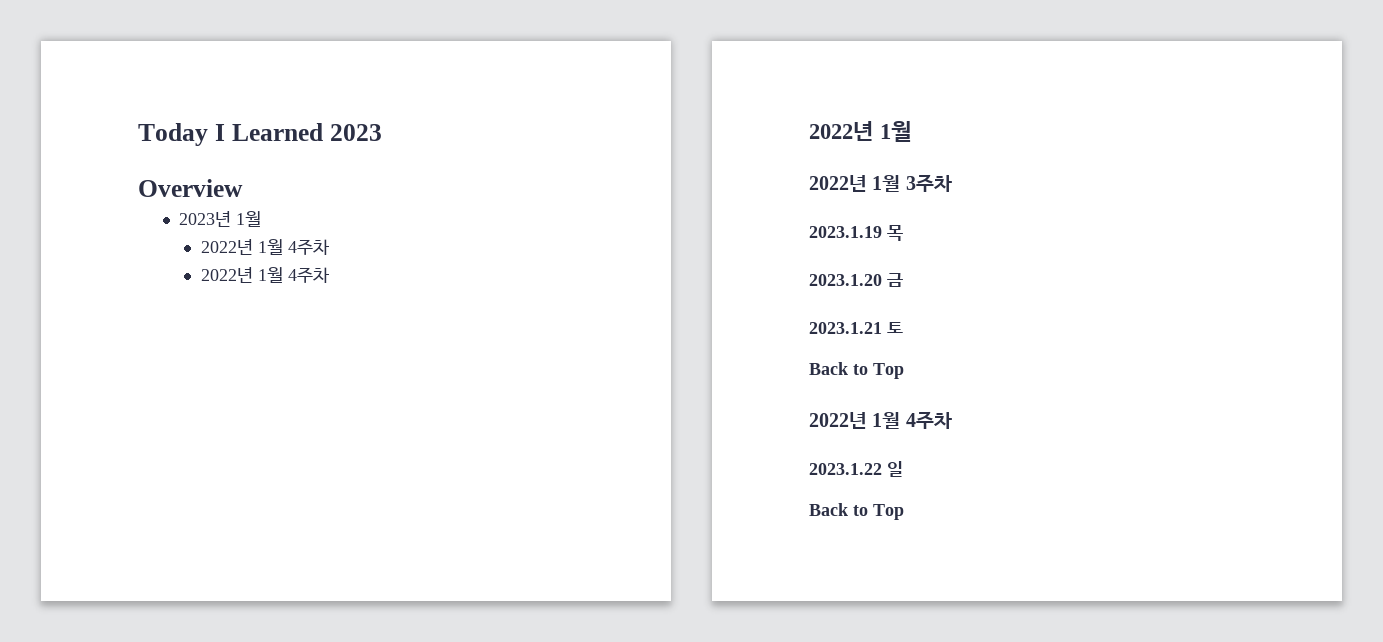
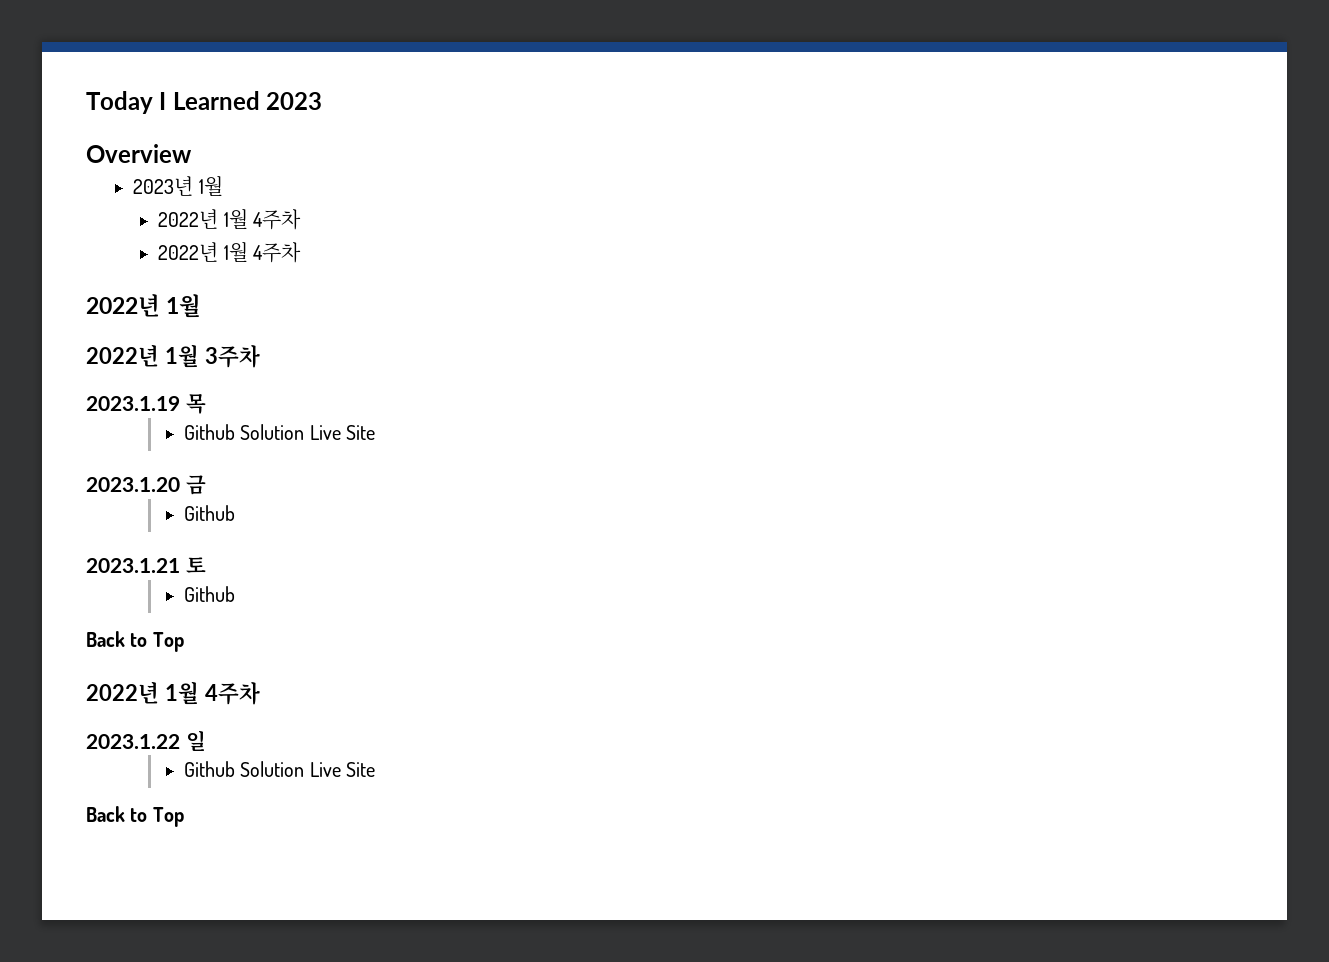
(903, 233) none -> [183,424,375,440] // Github Solution Live Site
(903, 280) none -> [183,505,235,521] // Github
(903, 328) none -> [183,586,235,602] // Github
(903, 469) none -> [183,761,375,777] // Github Solution Live Site

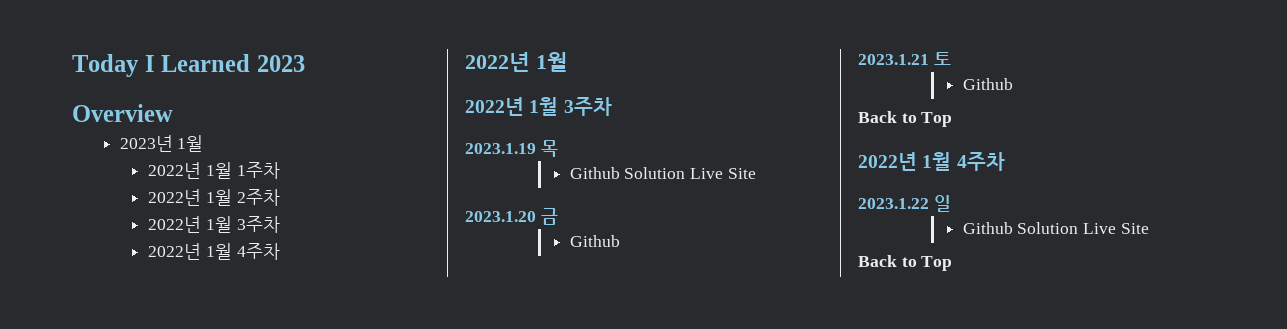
[253,209,302,230] 4주차 -> [236,162,280,179] [148,189,280,206] [148,216,280,233] 1주차 // 2022년 1월 2주차 // 2022년 1월 3주차

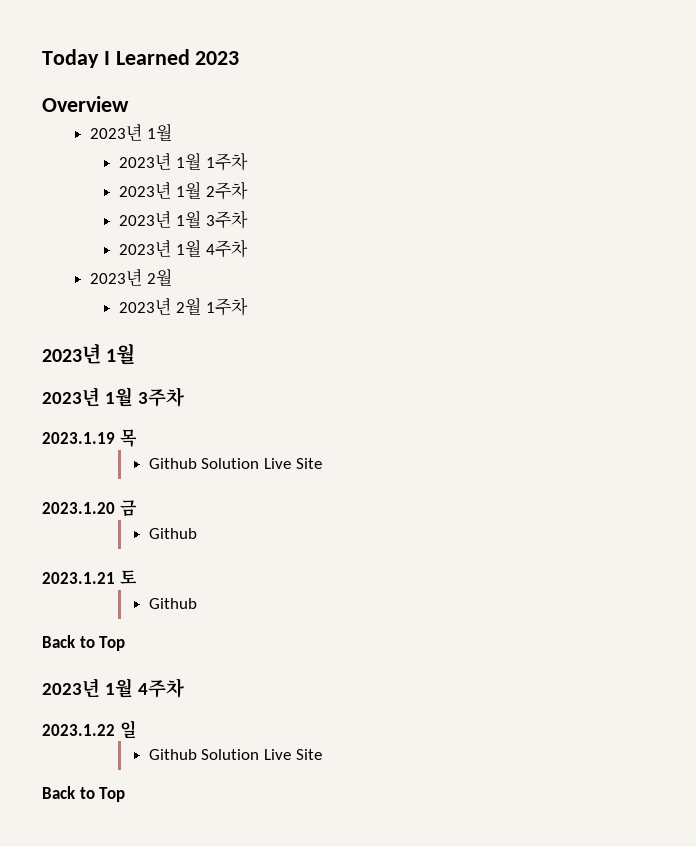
[148,162,202,179] 2022년 -> [119,153,172,170] 2023년
[148,189,202,206] 2022년 -> [119,182,172,199] 2023년
[148,216,280,233] [148,243,280,260] [465,52,568,72] [465,97,524,116] 2022년 1월 3주차 // 2022년 1월 4주차 // 2022년 1월 // 2022년 -> [119,210,248,229] [119,239,248,258] [90,269,172,286] [119,297,248,316] [42,343,136,365] [42,387,100,406] 2023년 1월 3주차 // 2023년 1월 4주차 // 2023년 2월 // 2023년 2월 1주차 // 2023년 1월 // 2023년
[858,152,917,171] 2022년 -> [42,678,100,697] 2023년

